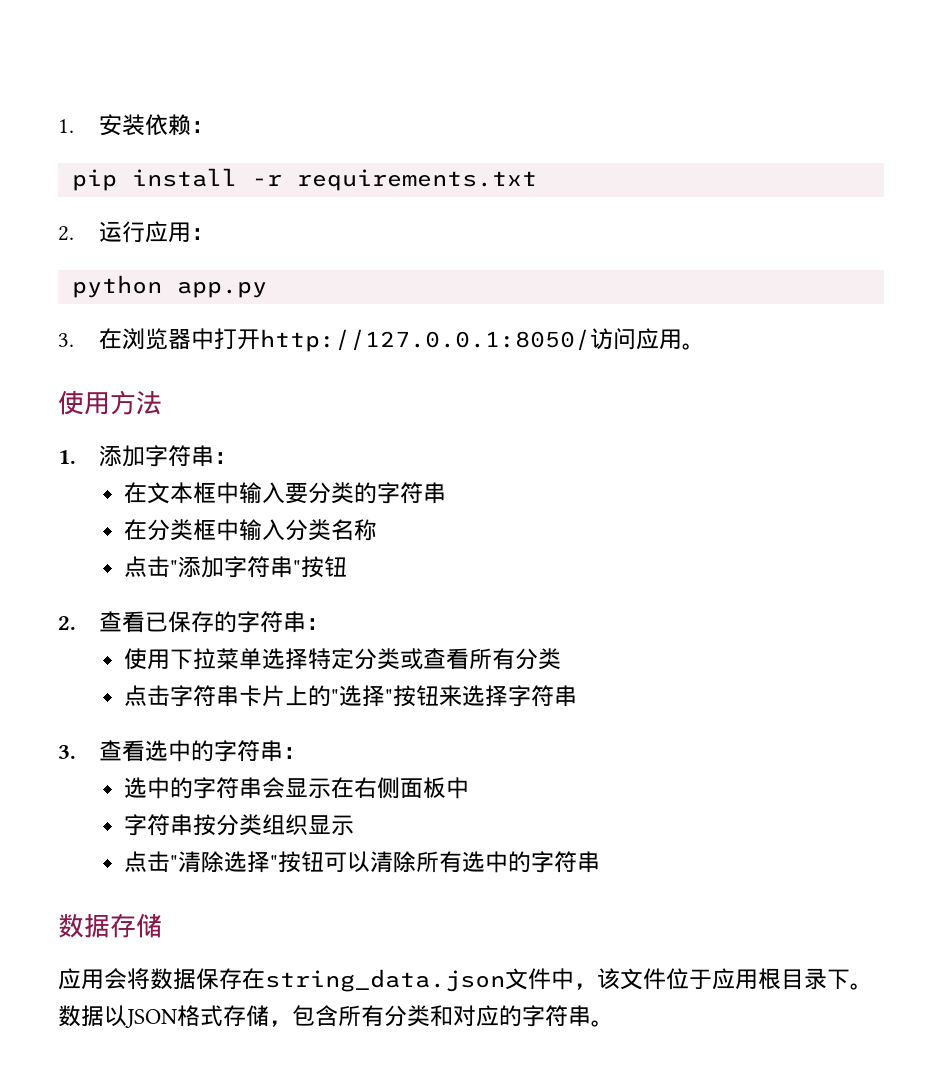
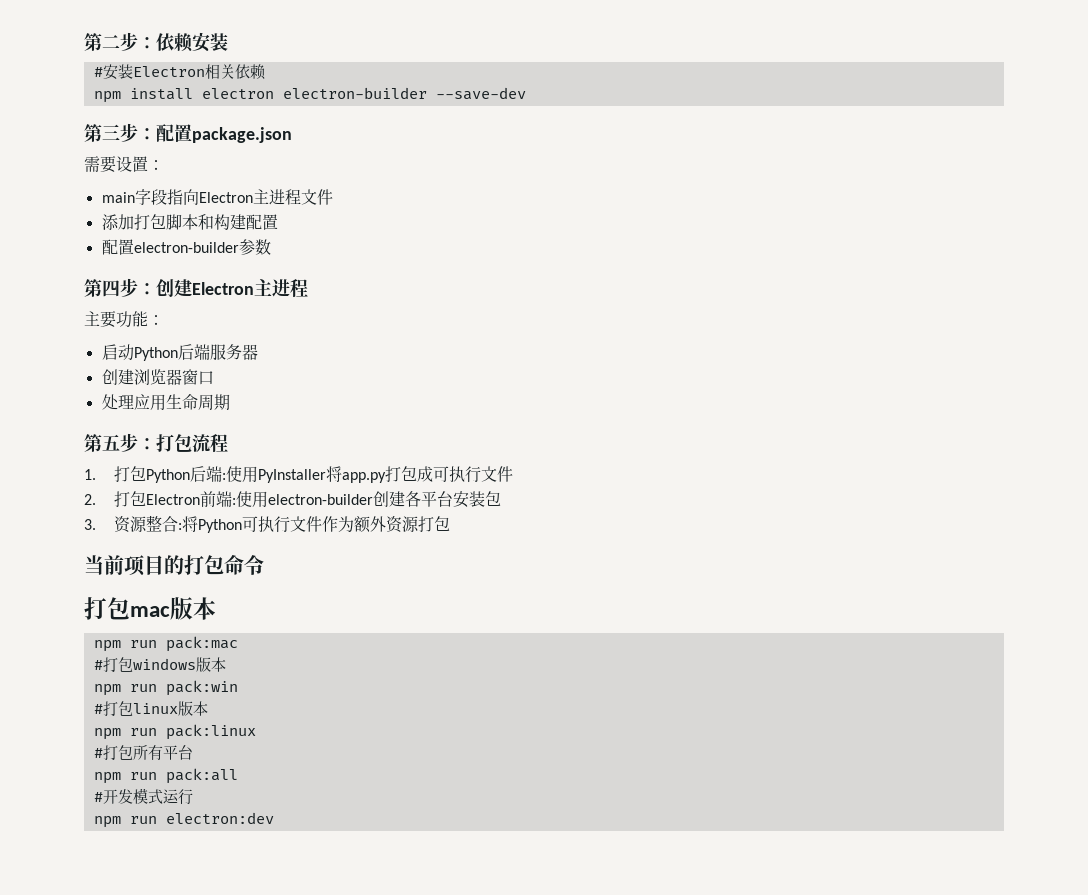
[58,114,214,136] [71,168,537,191] [58,221,214,243] [71,275,267,298] [58,328,705,352] [58,390,162,415] [58,445,237,467] [124,482,447,504] [124,519,378,541] [124,556,348,578] [58,611,329,633] [124,648,562,670] [124,685,578,707] [58,740,306,762] [124,777,470,799] [124,814,355,836] [124,851,601,873] [58,913,162,938] [58,968,873,992] [58,1005,614,1028] 1.安装依赖： // pip install -r requirements.txt // 2.运行应用： // python app.py // 3.在浏览器中打开http://127.0.0.1:8050/访问应用。 // 使用方法 // 1.添加字符串： // 在文本框中输入要分类的字符串 // 在分类框中输入分类名称 // 点击"添加字符串"按钮 // 2.查看已保存的字符串： // 使用下拉菜单选择特定分类或查看所有分类 // 点击字符串卡片上的"选择"按钮来选择字符串 // 3.查看选中的字符串： // 选中的字符串会显示在右侧面板中 // 字符串按分类组织显示 // 点击"清除选择"按钮可以清除所有选中的字符串 // 数据存储 // 应用会将数据保存在string_data.json文件中，该文件位于应用根目录下。数据以JSON格式存储，包含所有分类和对应的字符串。 -> [84,32,228,52] [93,64,266,80] [93,87,526,103] [84,123,292,143] [84,156,164,173] [101,189,333,205] [101,214,278,230] [101,239,271,255] [84,278,308,298] [84,311,164,328] [101,344,258,361] [101,369,214,385] [101,394,230,411] [84,433,228,453] [84,466,513,483] [84,491,501,508] [84,515,450,533] [84,555,264,576] [84,597,216,620] [93,636,238,652] [93,657,226,672] [93,680,238,696] [93,701,208,716] [93,724,256,740] [93,745,193,760] [93,768,238,784] [93,788,193,805] [93,812,274,828] 第二步：依赖安装 // #安装Electron相关依赖 // npm install electron electron-builder --save-dev // 第三步：配置package.json // 需要设置： // main字段指向Electron主进程文件 // 添加打包脚本和构建配置 // 配置electron-builder参数 // 第四步：创建Electron主进程 // 主要功能： // 启动Python后端服务器 // 创建浏览器窗口 // 处理应用生命周期 // 第五步：打包流程 // 1.打包Python后端:使用PyInstaller将app.py打包成可执行文件 // 2.打包Electron前端:使用electron-builder创建各平台安装包 // 3.资源整合:将Python可执行文件作为额外资源打包 // 当前项目的打包命令 // 打包mac版本 // npm run pack:mac // #打包windows版本 // npm run pack:win // #打包linux版本 // npm run pack:linux // #打包所有平台 // npm run pack:all // #开发模式运行 // npm run electron:dev

